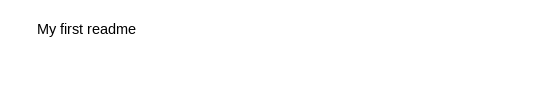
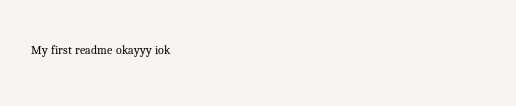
(136, 28) none -> [115,45,171,57] okayyy iok

